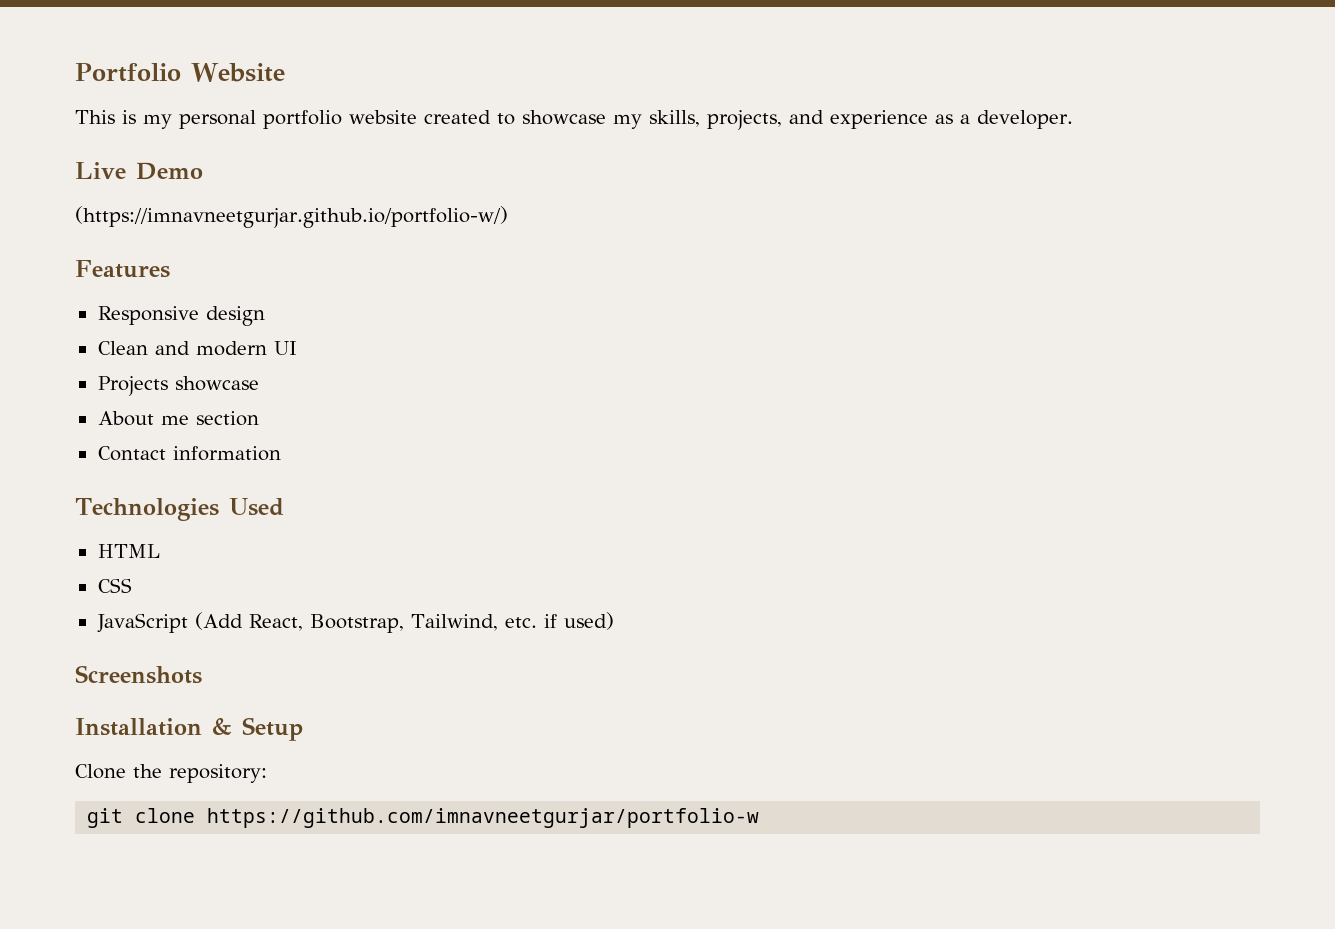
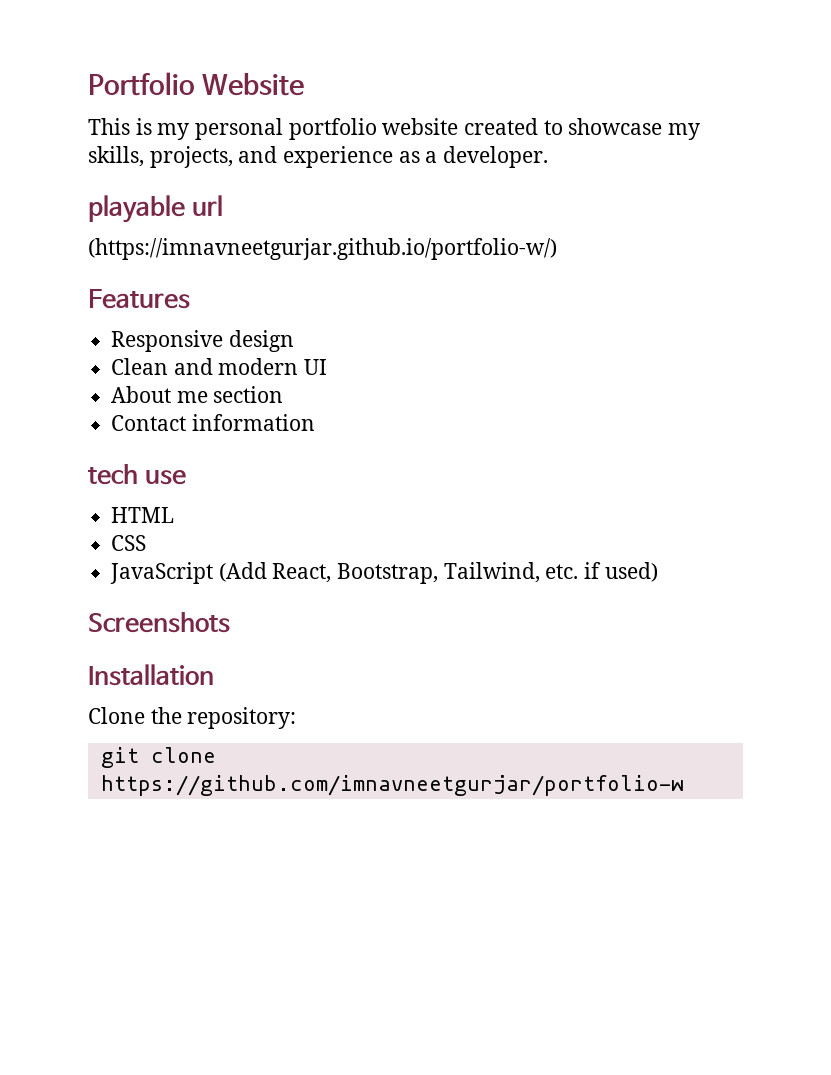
[75,162,203,180] Live Demo -> [88,195,223,223] playable url
[97,376,259,396] // Projects showcase -> (328, 367) none
[75,498,284,521] Technologies Used -> [88,464,186,485] tech use
[212,717,303,741] & Setup -> (214, 675) none

